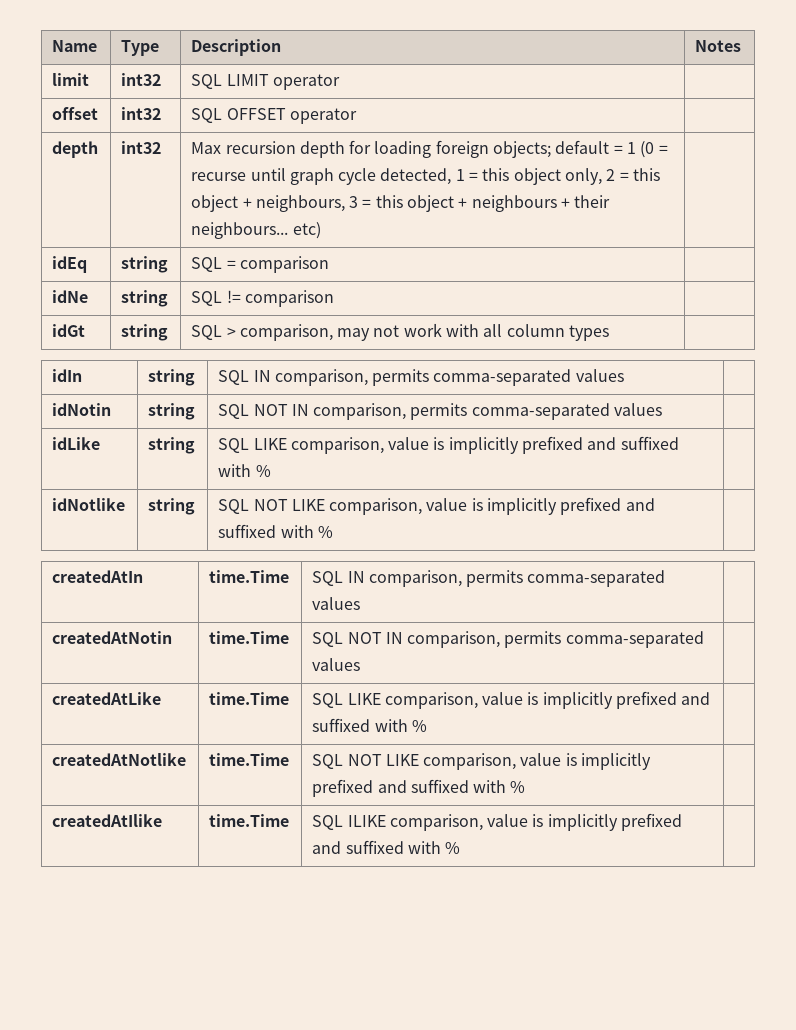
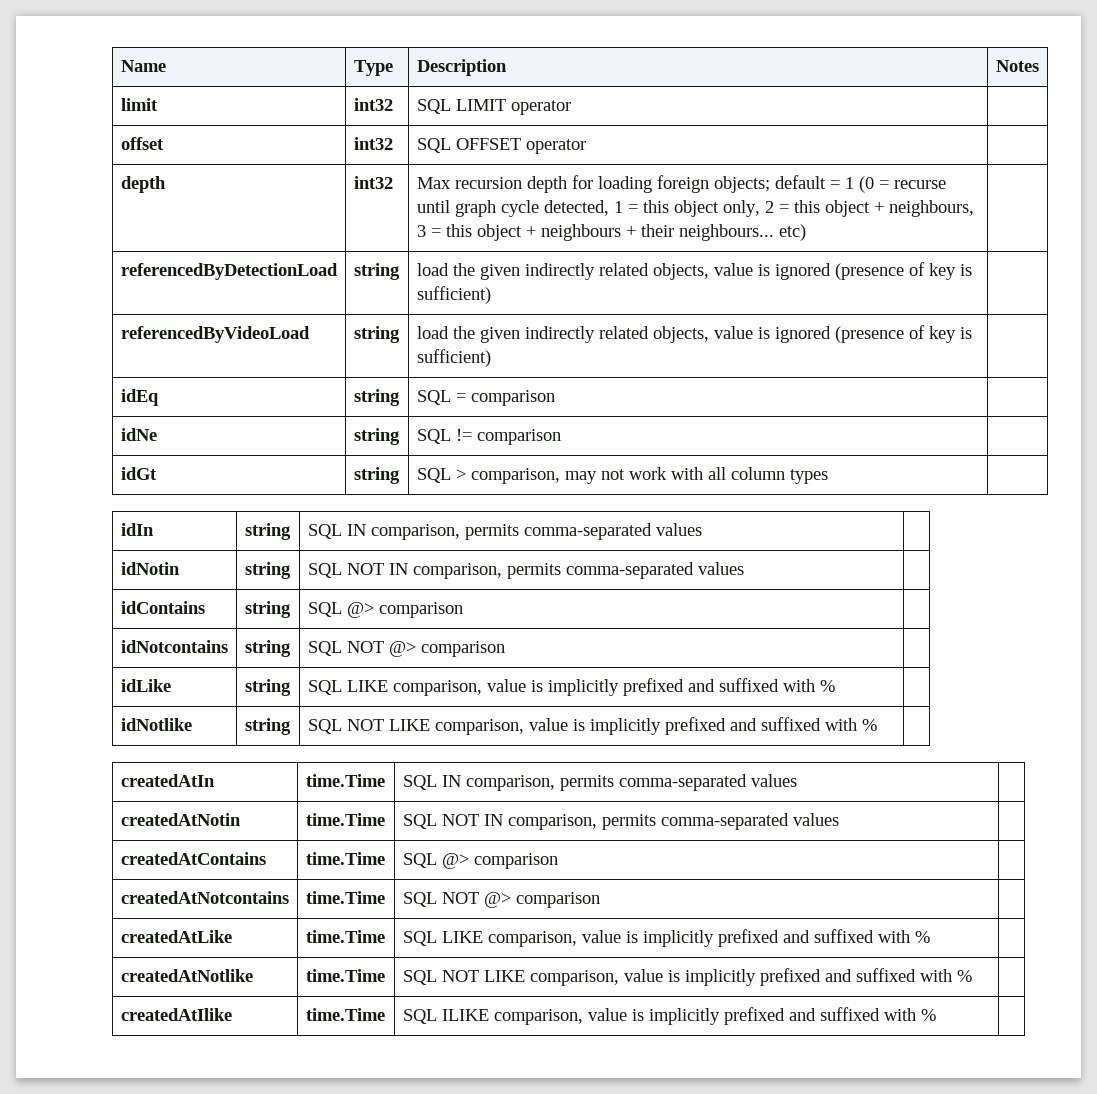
(321, 230) none -> [120,263,338,280] [353,263,400,280] [416,262,972,280] [416,286,491,304] [120,326,310,343] [353,326,400,343] [416,325,972,343] [416,349,491,367] // referencedByDetectionLoad | string | load the given indirectly related objects, value is ignored (presence of key is sufficient) | // referencedByVideoLoad | string | load the given indirectly related objects, value is ignored (presence of key is sufficient) |
(663, 409) none -> [120,601,205,614] [244,601,291,618] [307,602,463,618] [120,640,228,653] [244,640,291,657] [307,641,505,657] // idContains | string | SQL @> comparison | // idNotcontains | string | SQL NOT @> comparison |
(361, 664) none -> [120,852,266,865] [305,852,385,865] [402,853,558,869] [120,891,289,904] [305,891,385,904] [402,892,600,908] // createdAtContains | time.Time | SQL @> comparison | // createdAtNotcontains | time.Time | SQL NOT @> comparison |

